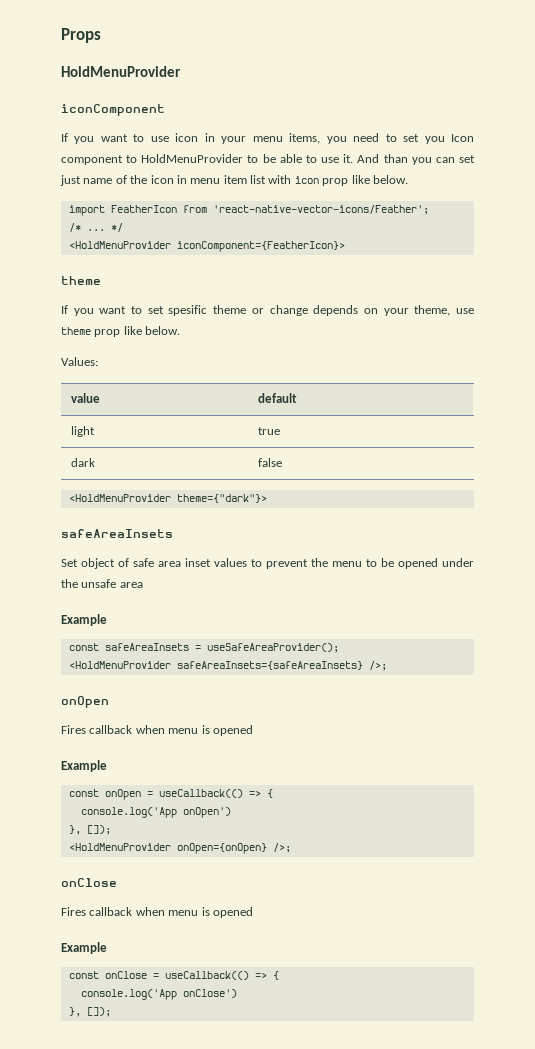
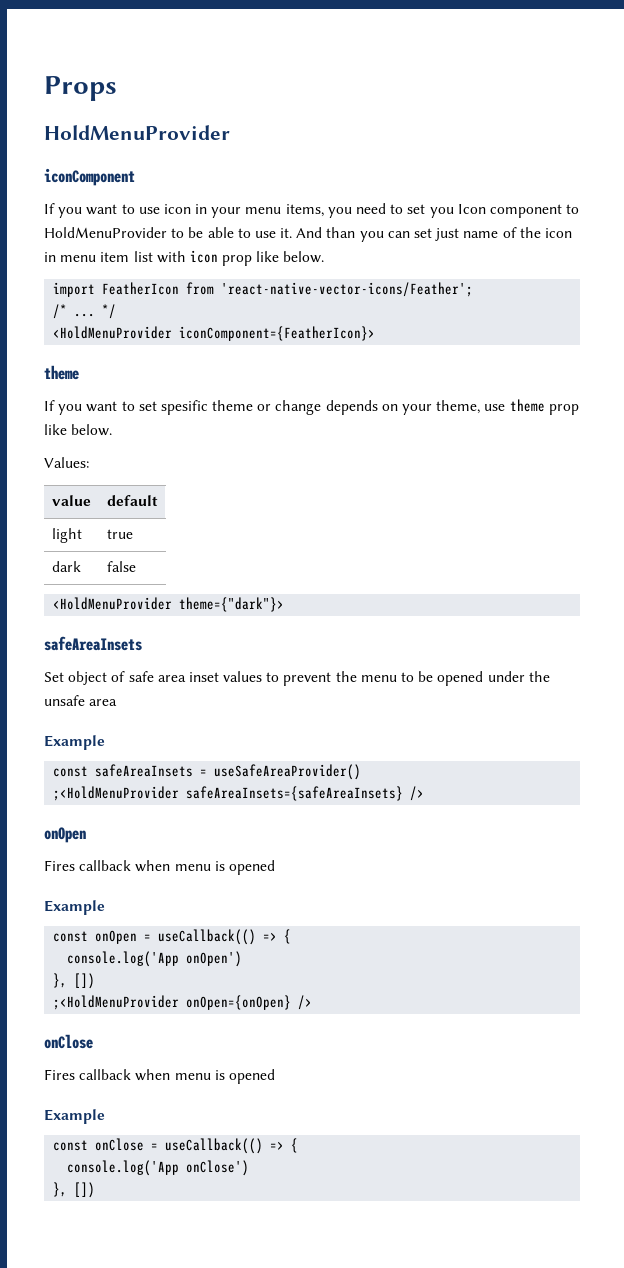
[206,643,339,653] [68,661,387,671] useSafeAreaProvider(); // <HoldMenuProvider safeAreaInsets={safeAreaInsets} />; -> [214,764,362,780] [53,786,425,801] useSafeAreaProvider() // ;<HoldMenuProvider safeAreaInsets={safeAreaInsets} />
[86,825,111,835] [68,843,291,854] []); // <HoldMenuProvider onOpen={onOpen} />; -> [74,973,96,989] [53,995,313,1010] []) // ;<HoldMenuProvider onOpen={onOpen} />
[86,1007,111,1017] []); -> [74,1182,96,1198] [])

